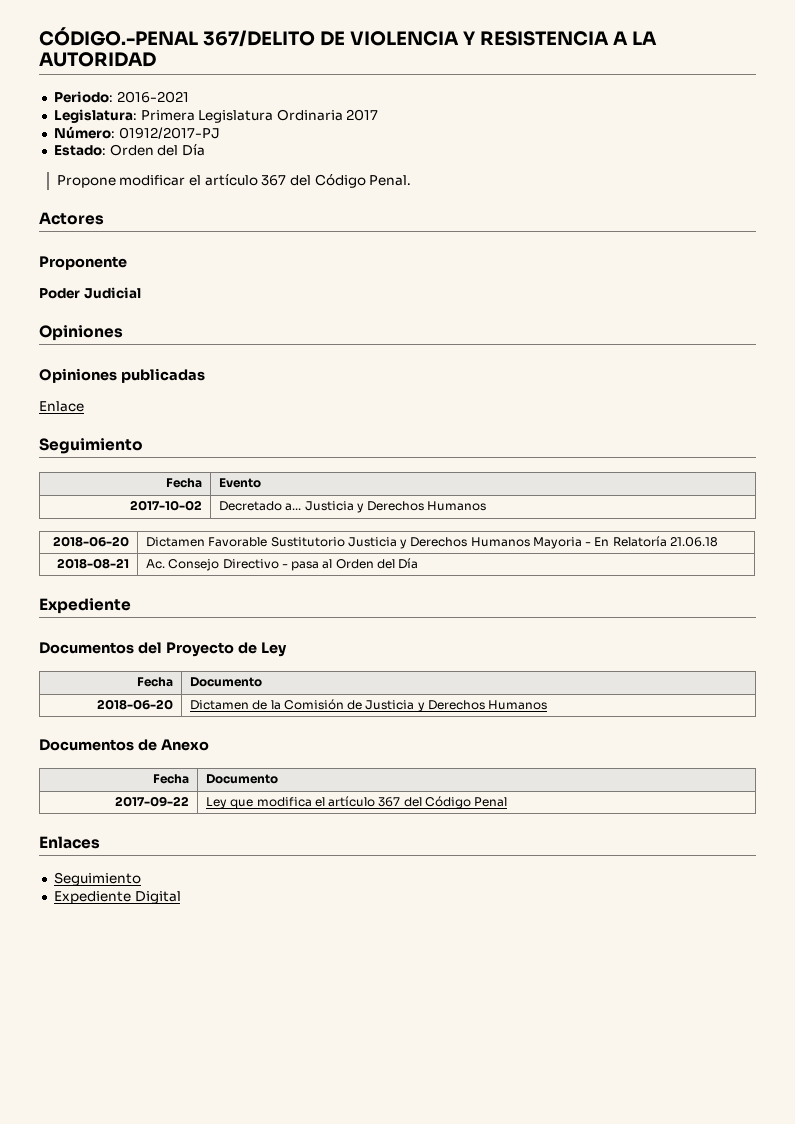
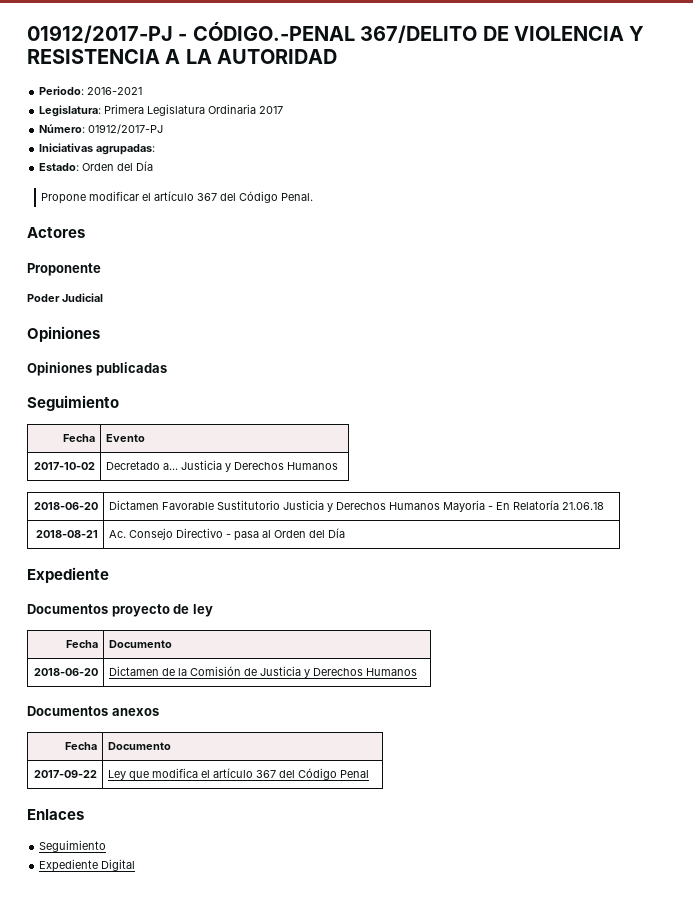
(39, 36) none -> [27,25,188,43] 01912/2017-PJ -
(220, 133) none -> [39,143,156,155] // Iniciativas agrupadas:
[39,401,84,412] // Enlace -> (167, 369) none
[137,642,287,657] del Proyecto de Ley -> [111,604,213,617] proyecto de ley
[137,739,209,751] de Anexo -> [111,708,159,716] anexos

